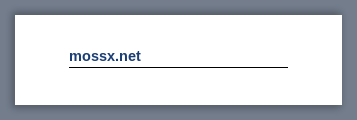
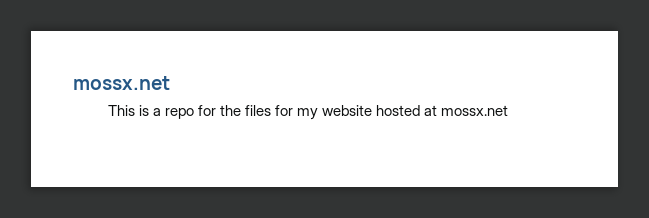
[69,51,141,61] mossx.net -> [73,76,170,90] [107,105,509,120] mossx.net // This is a repo for the files for my website hosted at mossx.net

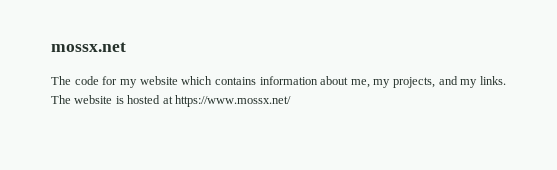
[107,105,373,120] This is a repo for the files for my website -> [51,76,507,88] [51,95,124,104] The code for my website which contains information about me, my projects, and my links. The website is
[441,105,509,116] mossx.net -> [174,95,291,107] https://www.mossx.net/

